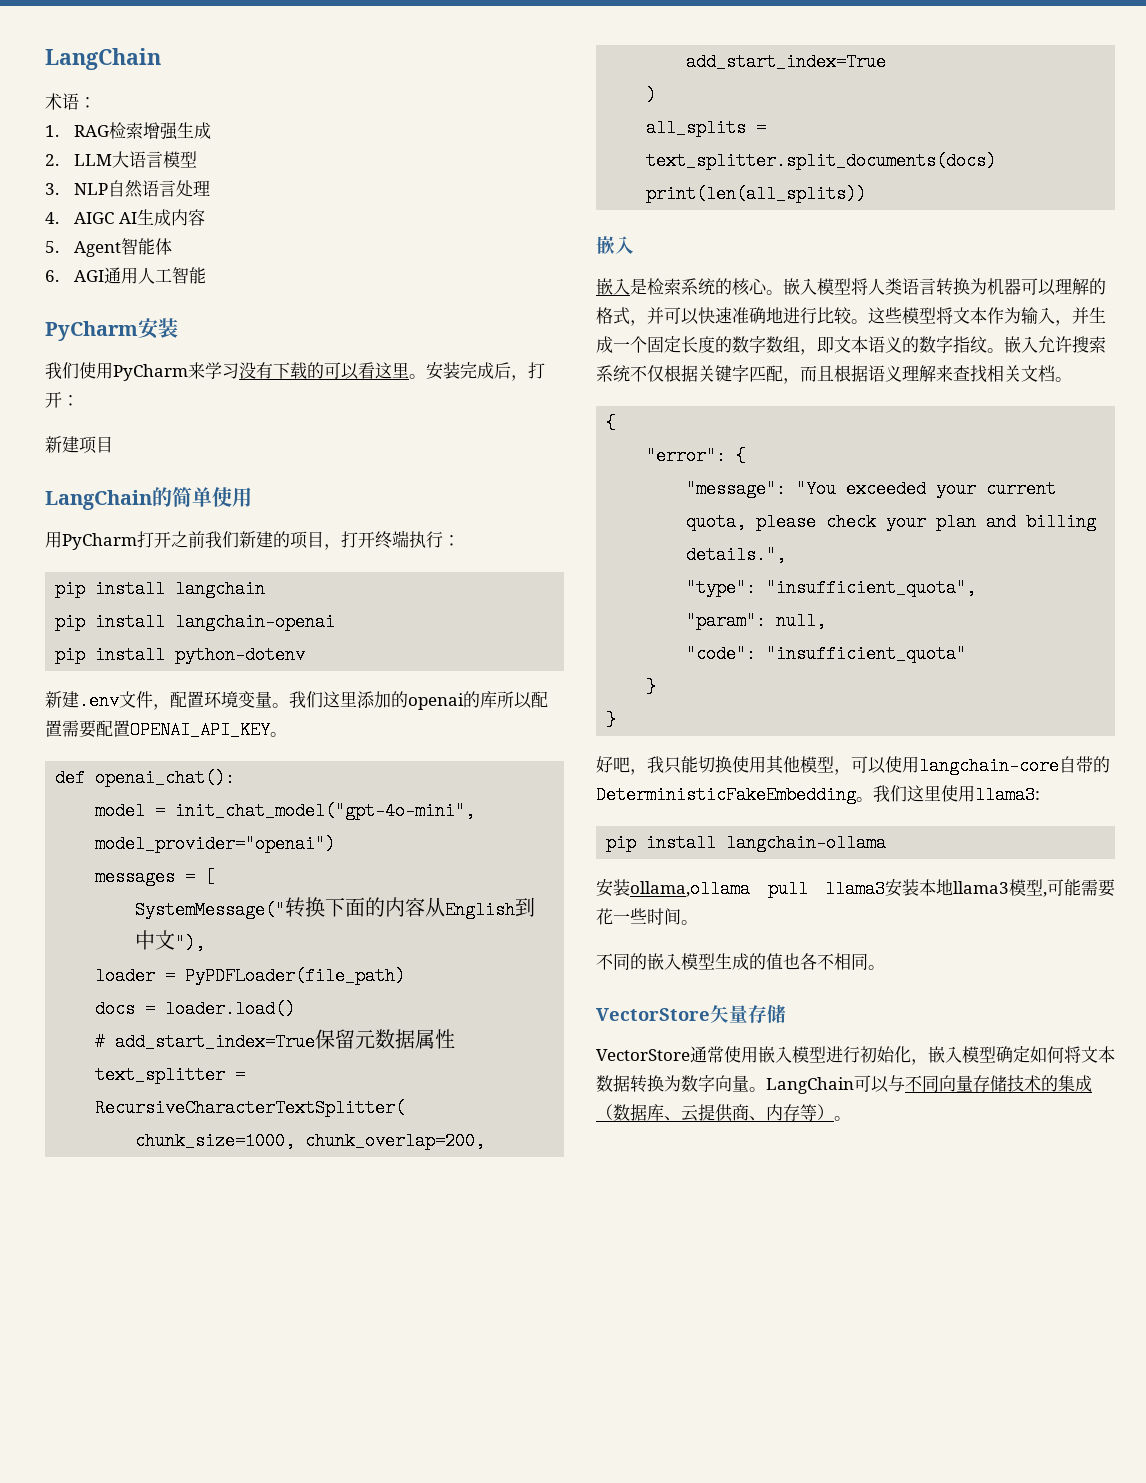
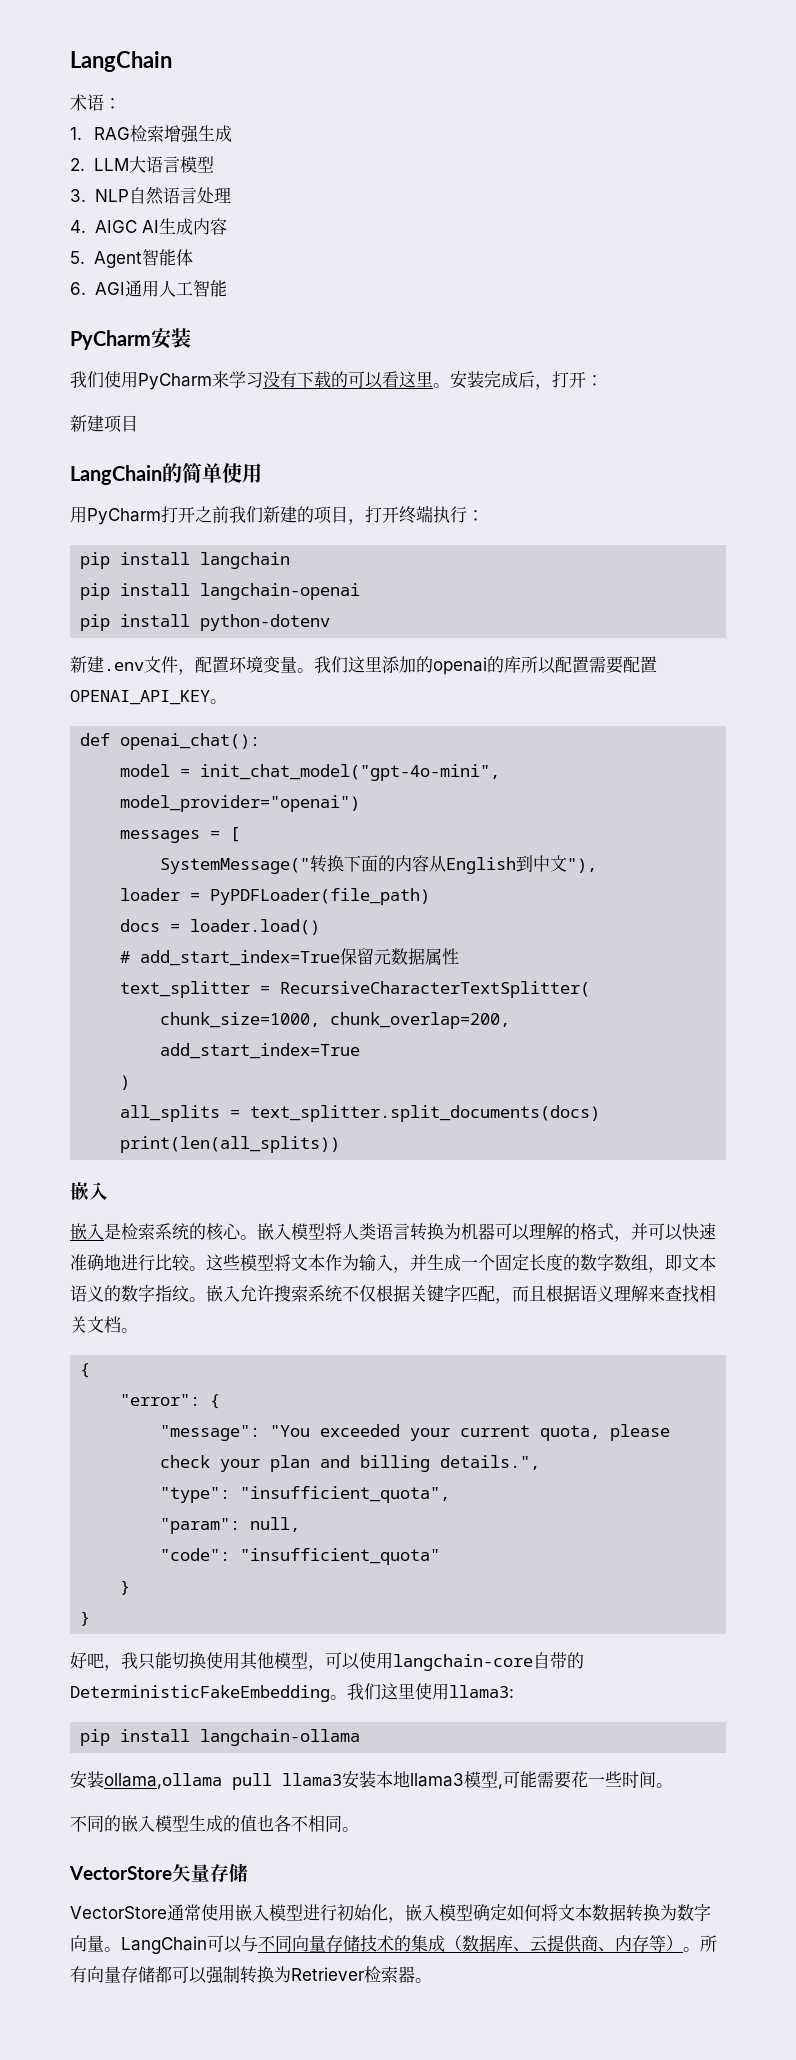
(851, 1118) none -> [700,1935,717,1952] [70,1966,432,1984] 所有向量存储都可以强制转换为Retriever检索器。

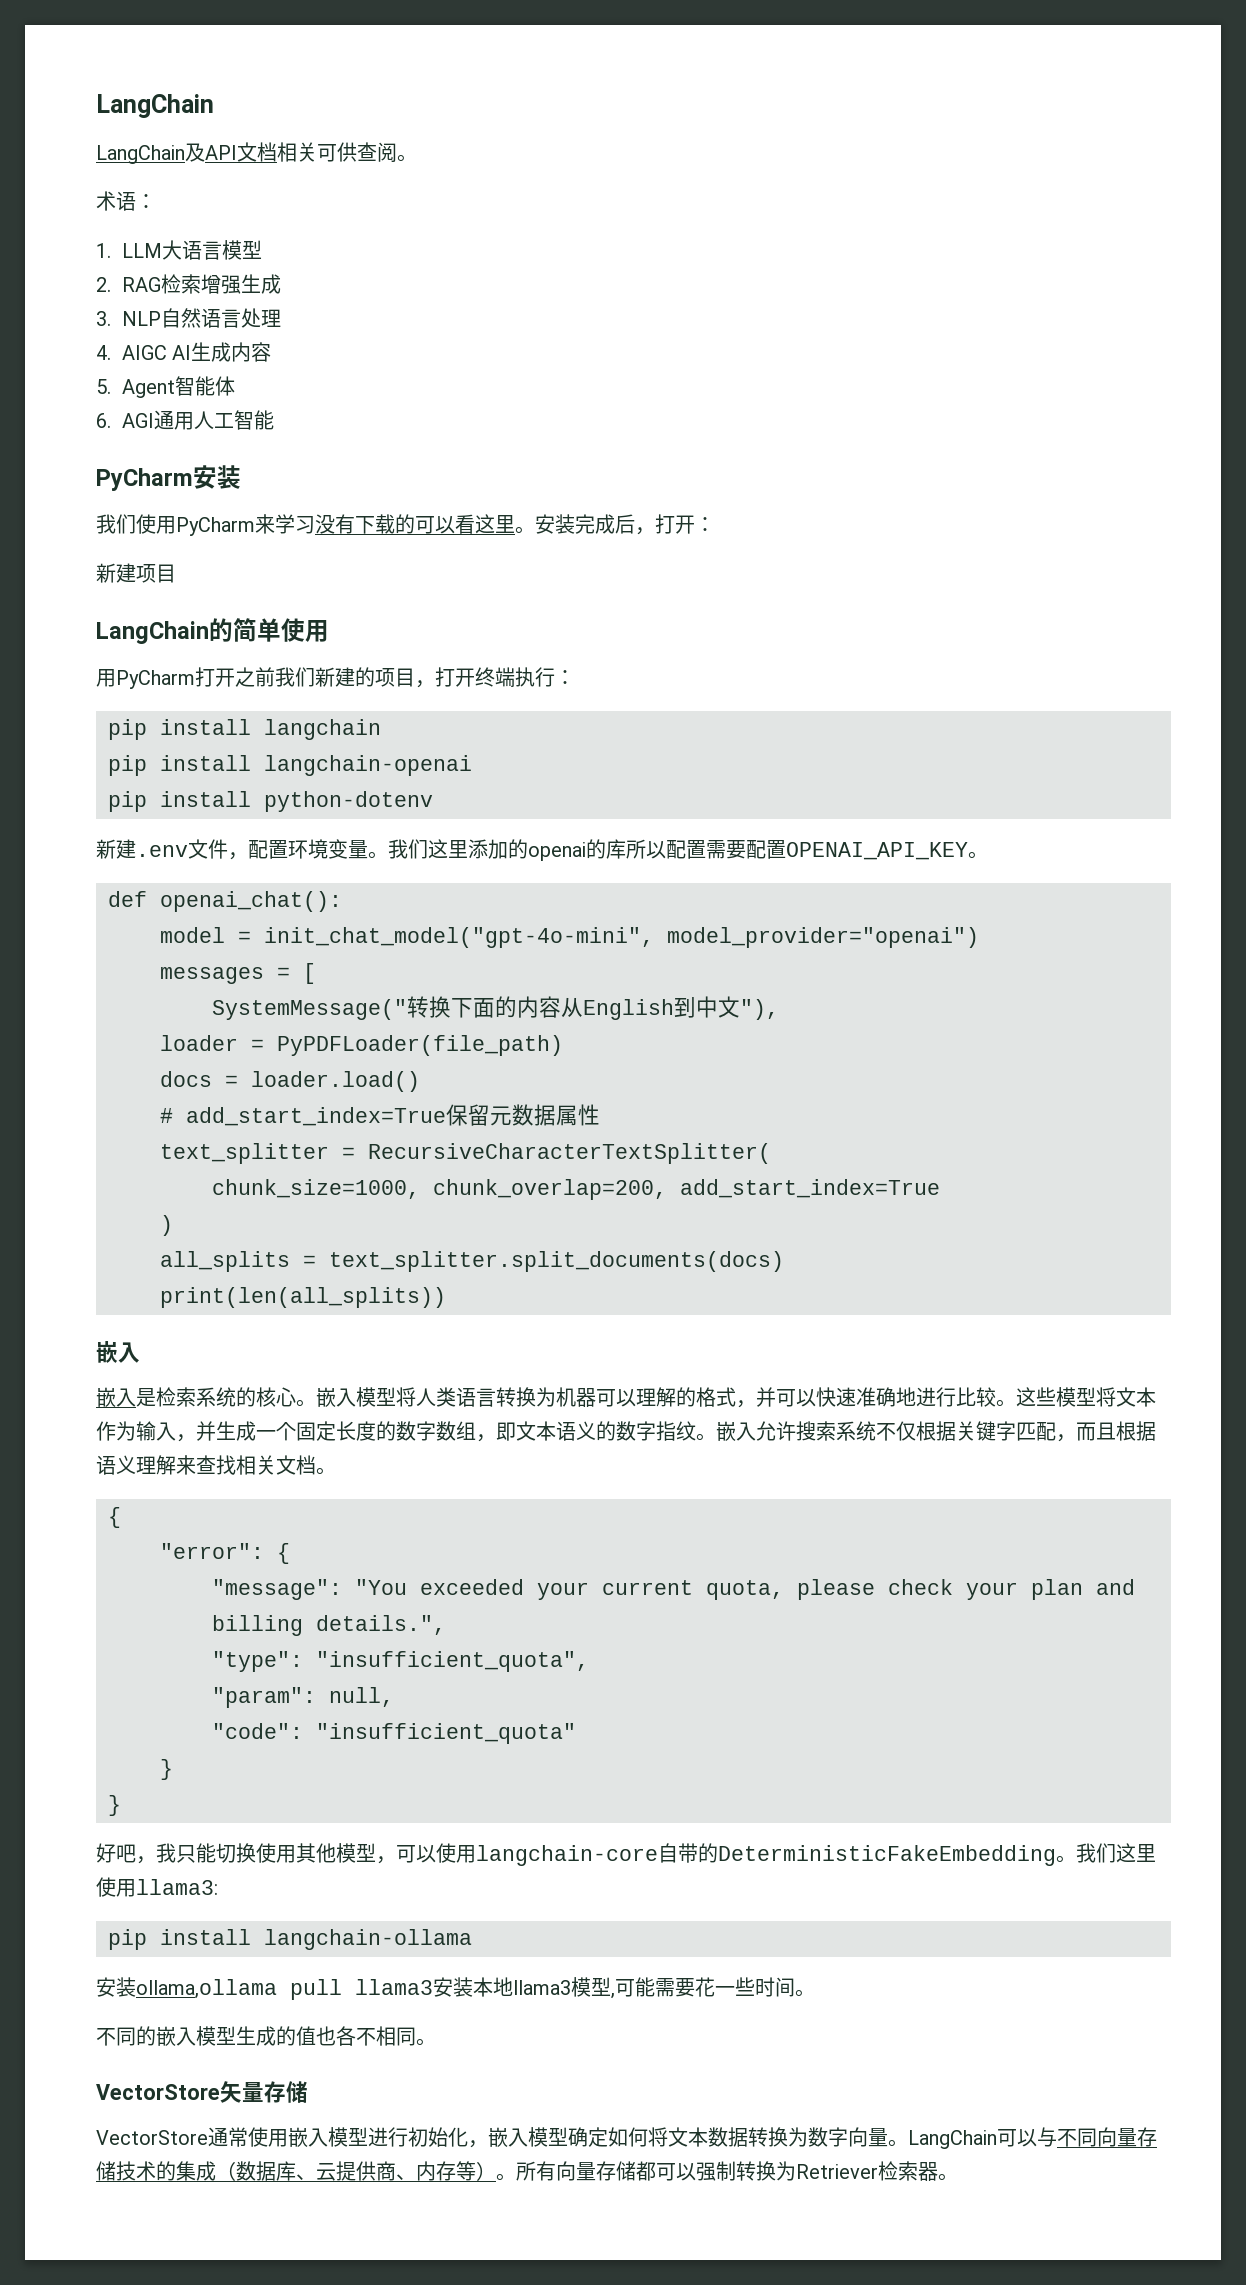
[70,94,121,111] [70,127,82,140] 术语： // 1. -> [96,142,417,164] [96,191,156,211] [96,240,262,260] [96,277,111,292] LangChain及API文档相关可供查阅。 // 术语： // 1. LLM大语言模型 // 2.
[70,156,214,173] // 2. LLM大语言模型 -> (281, 284) none

